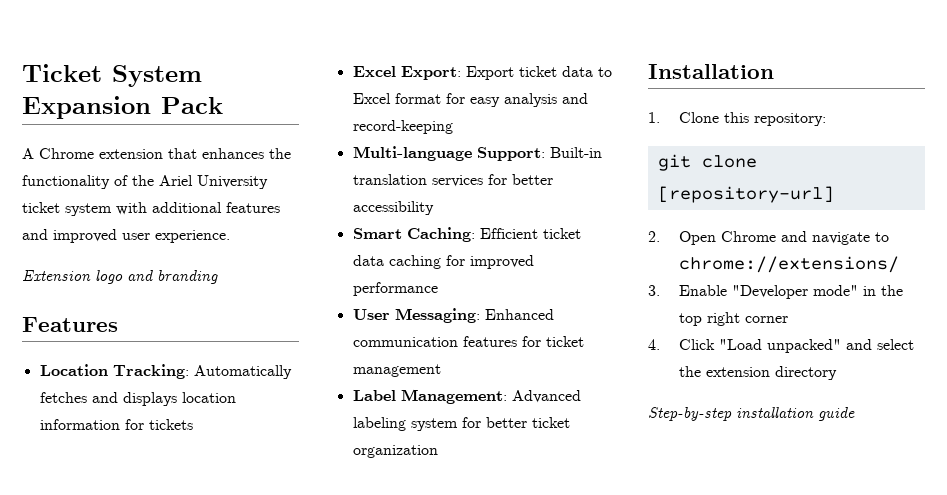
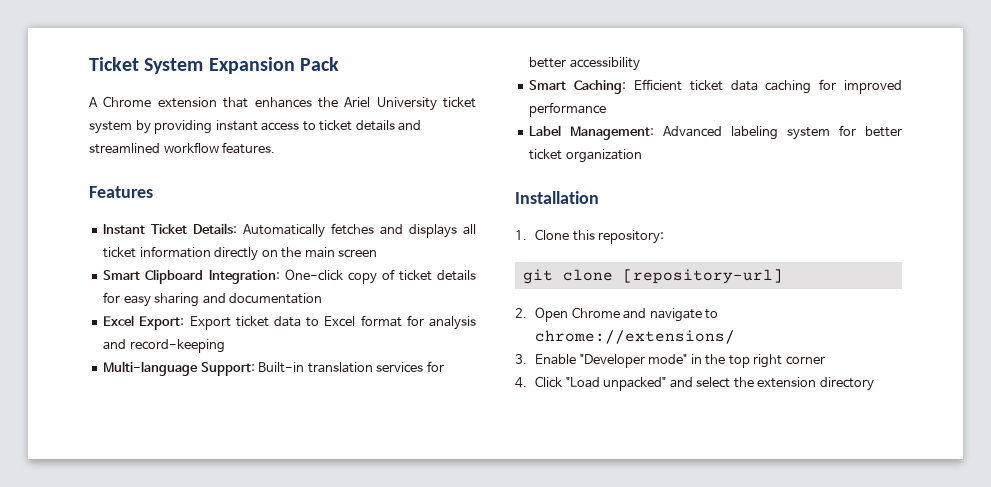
[22,175,154,189] functionality of the -> (338, 102) none
[116,202,280,215] [22,229,230,243] [22,270,218,284] [22,317,118,332] [39,364,292,379] [39,392,236,406] [39,419,193,430] with additional features and improved user experience. // Extension logo and branding // Features // Location Tracking: Automatically fetches and displays location information for tickets -> [135,120,422,134] [89,142,276,154] [89,186,153,198] [103,223,476,238] [103,246,378,261] [103,269,477,284] [103,292,323,307] by providing instant access to ticket details and streamlined workflow features. // Features // Instant Ticket Details: Automatically fetches and displays all ticket information directly on the main screen // Smart Clipboard Integration: One-click copy of ticket details for easy sharing and documentation
[469,97,500,107] easy -> (424, 320) none
[352,308,554,323] [352,336,584,347] [352,364,441,377] // User Messaging: Enhanced communication features for ticket management -> (607, 109) none
[648,407,855,421] // Step-by-step installation guide -> (874, 384) none

